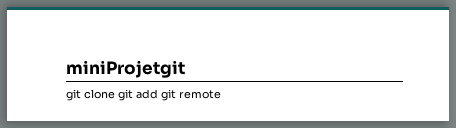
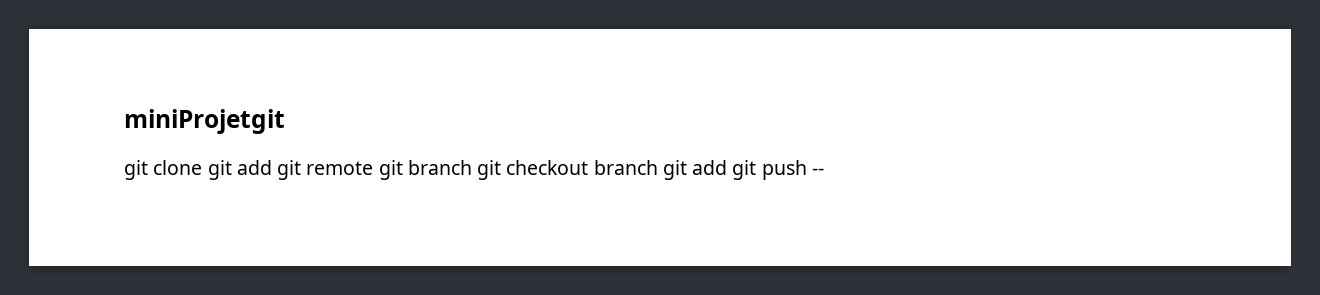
(221, 94) none -> [378,160,824,180] git branch git checkout branch git add git push --

